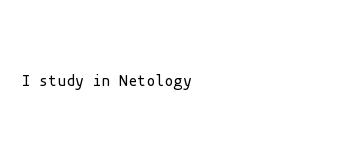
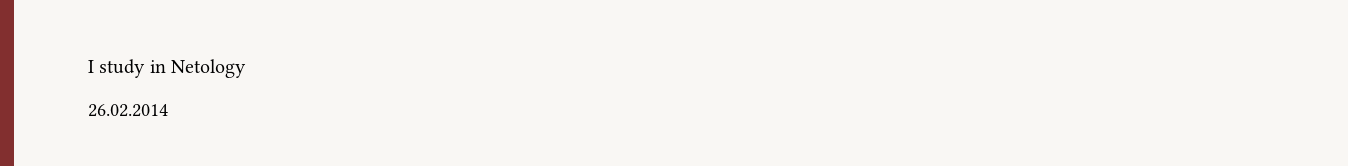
(192, 82) none -> [88,104,168,117] // 26.02.2014

